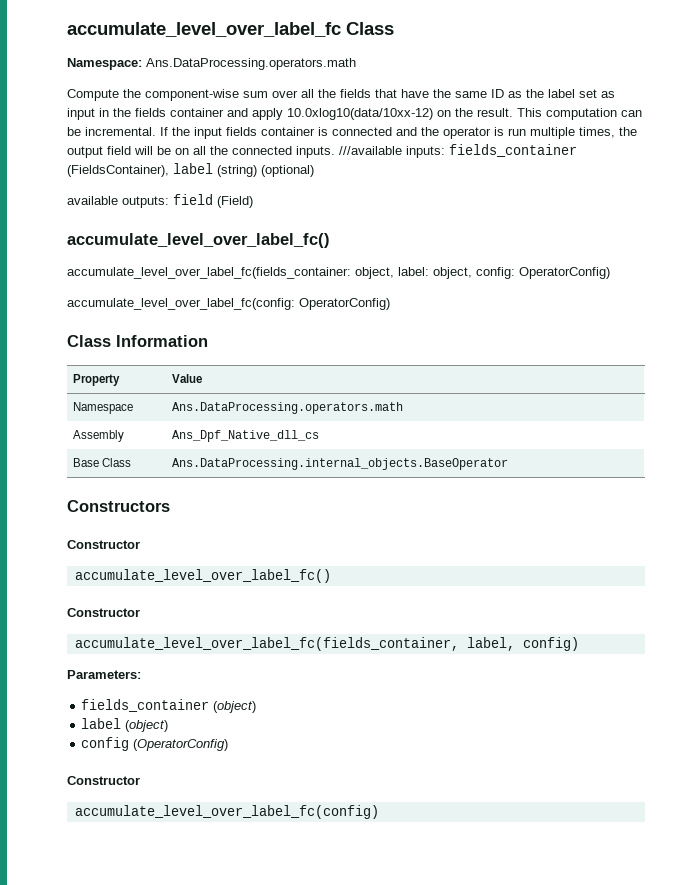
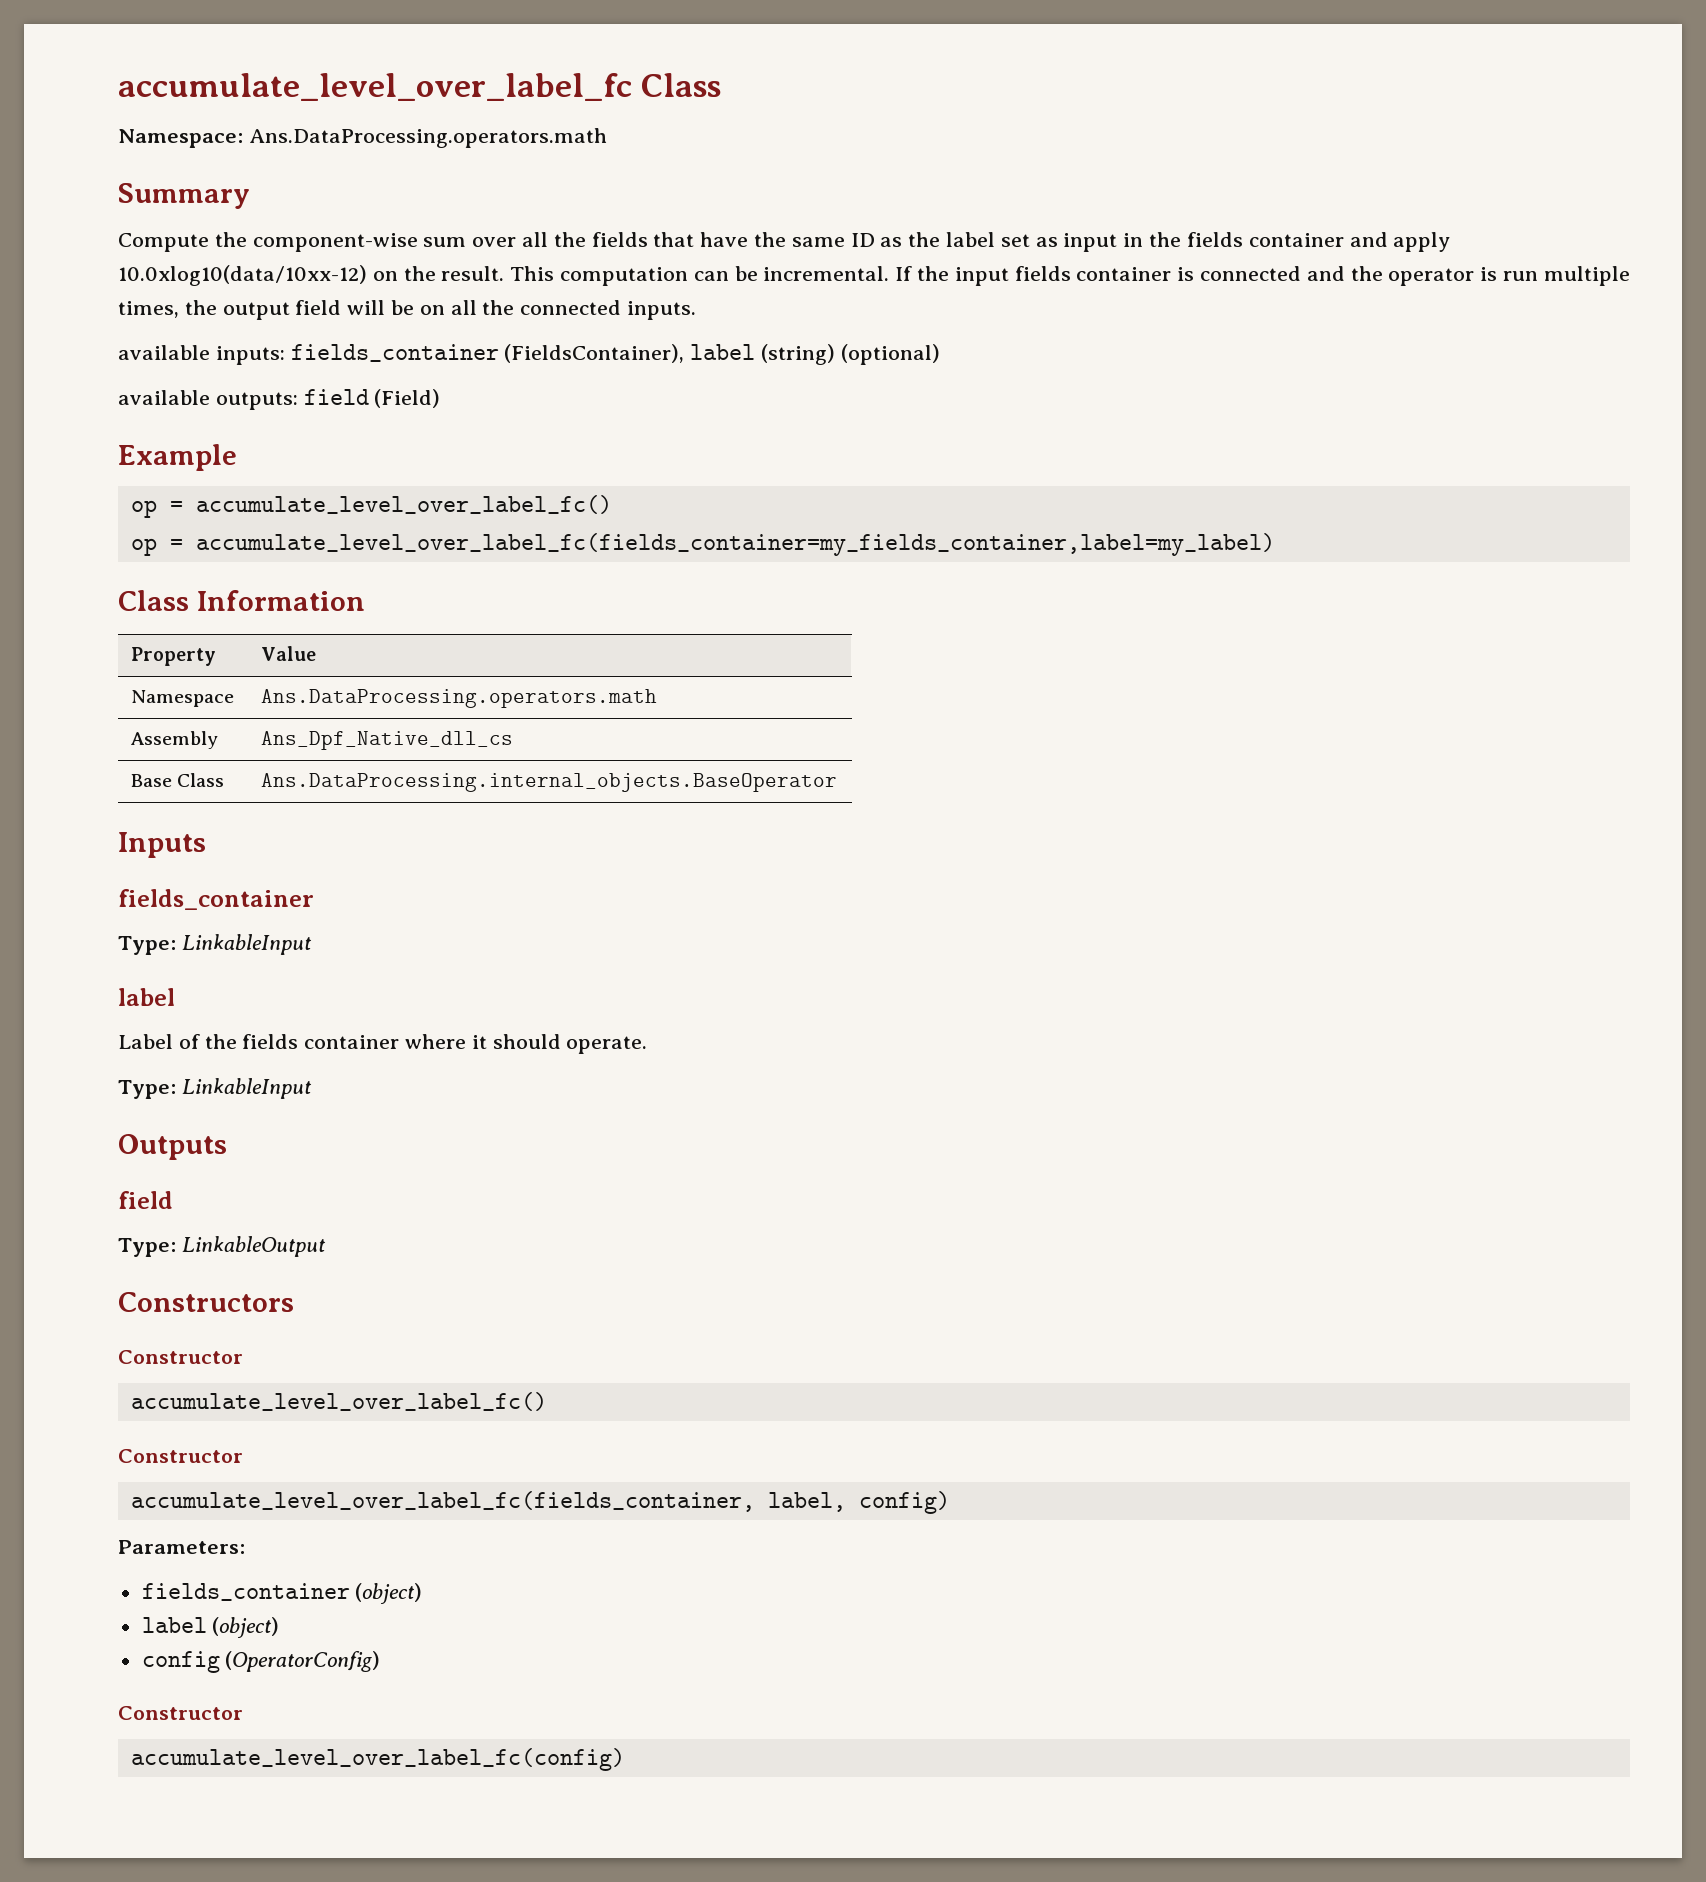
(356, 64) none -> [118,183,250,209] // Summary
[339,146,402,155] ///available -> [118,345,210,360] // available
[67,233,330,248] [67,267,610,279] [67,298,390,310] accumulate_level_over_label_fc() // accumulate_level_over_label_fc(fields_container: object, label: object, config: OperatorConfig) // accumulate_level_over_label_fc(config: OperatorConfig) -> [118,444,237,471] [130,495,612,518] [130,533,1275,556] Example // op = accumulate_level_over_label_fc() // op = accumulate_level_over_label_fc(fields_container=my_fields_container,label=my_label)
(508, 464) none -> [118,832,206,858] [118,889,314,910] [118,934,312,955] [118,988,175,1006] [118,1034,648,1054] [118,1078,312,1099] [118,1134,227,1160] [118,1191,173,1209] [118,1236,326,1257] // Inputs // fields_container // Type: LinkableInput // label // Label of the fields container where it should operate. // Type: LinkableInput // Outputs // field // Type: LinkableOutput

